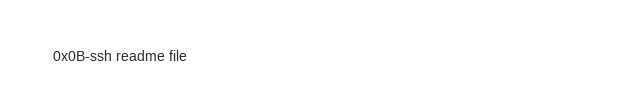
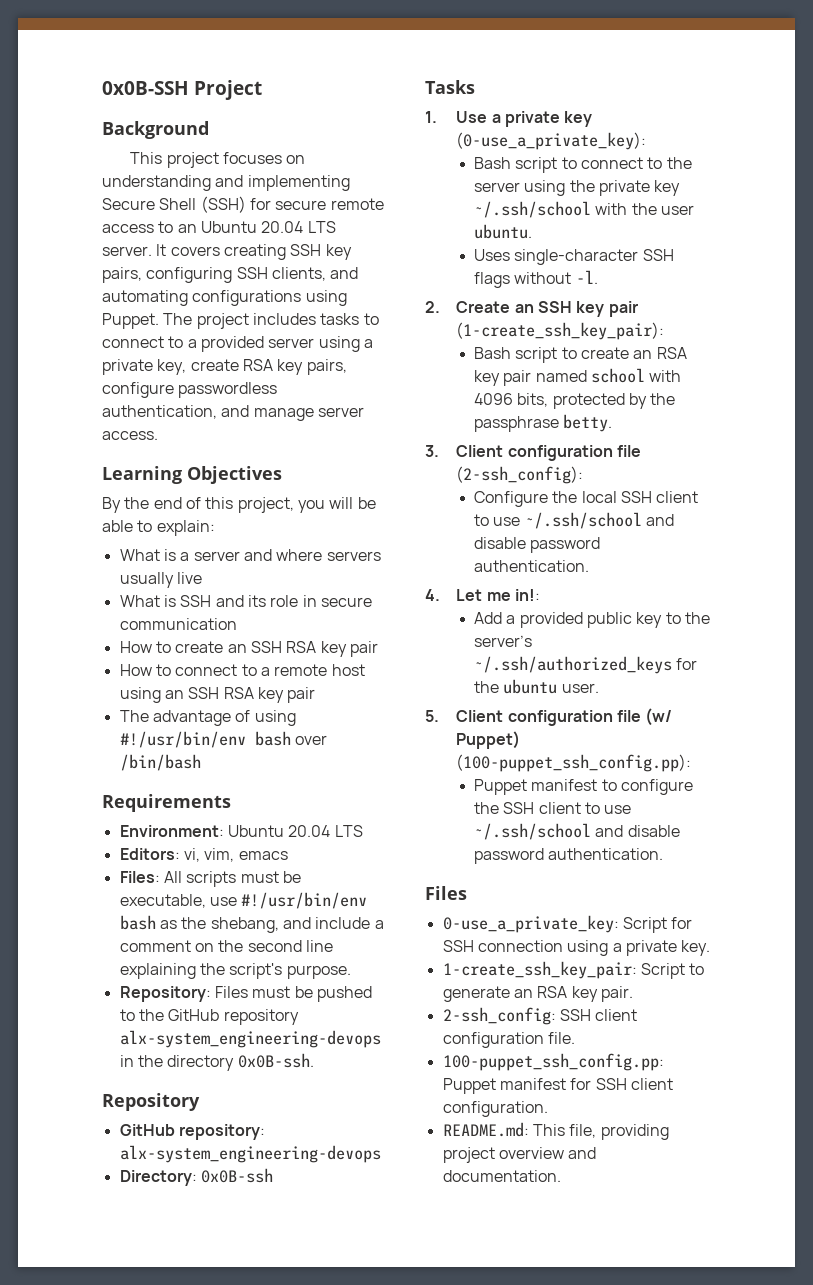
[53,50,187,61] 0x0B-ssh readme file -> [102,80,263,100] [102,121,209,139] [130,152,306,168] [102,175,350,191] [102,196,384,213] [102,221,336,233] [102,244,352,260] [102,267,359,283] [102,290,347,306] [102,313,379,329] [102,336,373,352] [102,359,347,375] [102,382,278,398] [102,405,364,421] [102,431,158,440] [102,466,282,484] [102,497,376,513] [102,520,215,536] [119,549,381,561] [119,572,202,588] [119,595,372,607] [119,618,237,630] [119,641,378,657] [119,664,365,676] [119,687,316,703] [119,710,296,726] [119,731,327,748] [119,754,201,771] [102,794,231,812] [119,825,363,837] [119,848,288,862] [119,871,301,887] [119,892,368,909] [119,915,384,933] [119,940,333,952] [119,963,351,979] [119,986,372,1002] [119,1009,299,1025] [119,1030,381,1048] [119,1053,314,1071] [102,1093,200,1111] [119,1124,265,1140] [119,1145,381,1163] [119,1168,273,1186] [425,80,475,94] [425,111,593,127] [456,132,647,150] [473,157,692,173] [473,180,681,196] [473,201,694,218] [473,224,532,239] [473,249,674,265] [473,270,598,288] [425,301,638,317] [456,322,665,340] [473,347,687,363] [473,368,682,386] [473,393,676,409] [473,414,613,432] [425,445,641,461] [456,466,584,484] [473,491,699,507] [473,512,674,529] [473,537,601,553] [473,560,589,572] [425,589,540,601] [473,612,710,628] [473,635,532,647] [473,656,698,674] [473,679,599,694] [425,708,673,726] [456,731,521,749] [456,754,692,772] [473,779,693,795] [473,802,632,814] [473,823,680,840] [473,848,664,864] [425,886,467,900] [442,915,693,933] [442,940,711,956] [442,961,705,979] [442,986,633,1002] [442,1007,638,1025] [442,1032,575,1048] [442,1053,664,1071] [442,1078,673,1094] [442,1101,548,1117] [442,1122,669,1140] [442,1147,597,1163] [442,1170,561,1182] 0x0B-SSH Project // Background // This project focuses on understanding and implementing Secure Shell (SSH) for secure remote access to an Ubuntu 20.04 LTS server. It covers creating SSH key pairs, configuring SSH clients, and automating configurations using Puppet. The project includes tasks to connect to a provided server using a private key, create RSA key pairs, configure passwordless authentication, and manage server access. // Learning Objectives // By the end of this project, you will be able to explain: // What is a server and where servers usually live // What is SSH and its role in secure communication // How to create an SSH RSA key pair // How to connect to a remote host using an SSH RSA key pair // The advantage of using #!/usr/bin/env bash over /bin/bash // Requirements // Environment: Ubuntu 20.04 LTS // Editors: vi, vim, emacs // Files: All scripts must be executable, use #!/usr/bin/env bash as the shebang, and include a comment on the second line explaining the script's purpose. // Repository: Files must be pushed to the GitHub repository alx-system_engineering-devops in the directory 0x0B-ssh. // Repository // GitHub repository: alx-system_engineering-devops // Directory: 0x0B-ssh // Tasks // 1. Use a private key (0-use_a_private_key): // Bash script to connect to the server using the private key ~/.ssh/school with the user ubuntu. // Uses single-character SSH flags without -l. // 2. Create an SSH key pair (1-create_ssh_key_pair): // Bash script to create an RSA key pair named school with 4096 bits, protected by the passphrase betty. // 3. Client configuration file (2-ssh_config): // Configure the local SSH client to use ~/.ssh/school and disable password authentication. // 4. Let me in!: // Add a provided public key to the server’s ~/.ssh/authorized_keys for the ubuntu user. // 5. Client configuration file (w/ Puppet) (100-puppet_ssh_config.pp): // Puppet manifest to configure the SSH client to use ~/.ssh/school and disable password authentication. // Files // 0-use_a_private_key: Script for SSH connection using a private key. // 1-create_ssh_key_pair: Script to generate an RSA key pair. // 2-ssh_config: SSH client configuration file. // 100-puppet_ssh_config.pp: Puppet manifest for SSH client configuration. // README.md: This file, providing project overview and documentation.

